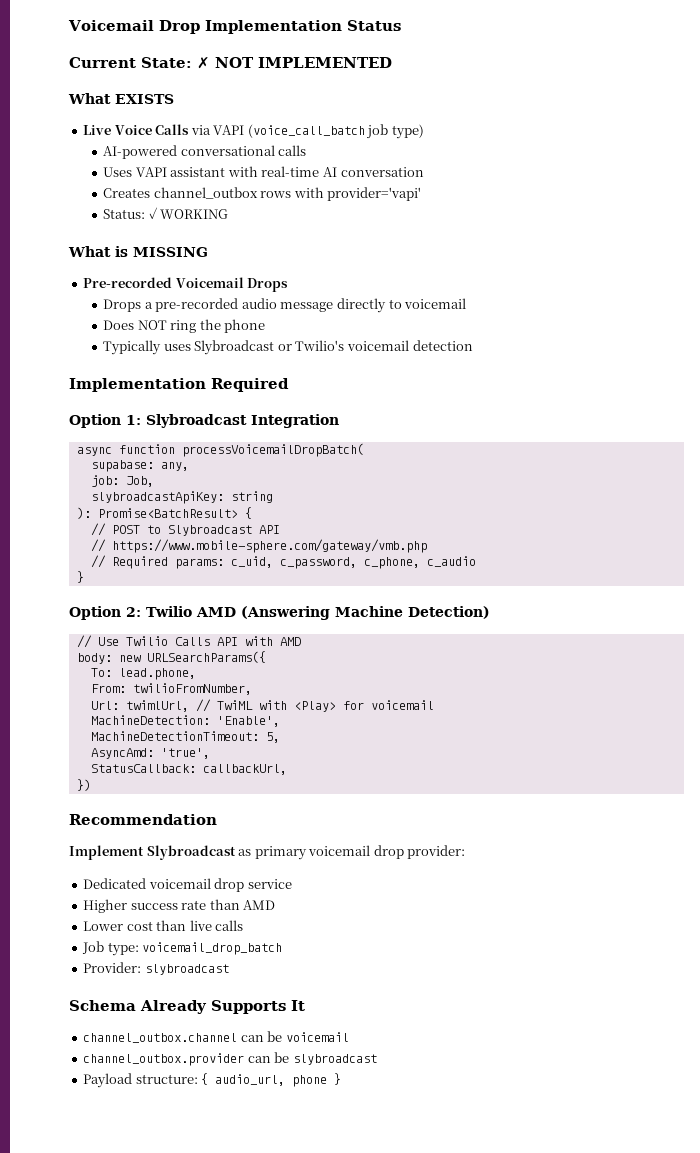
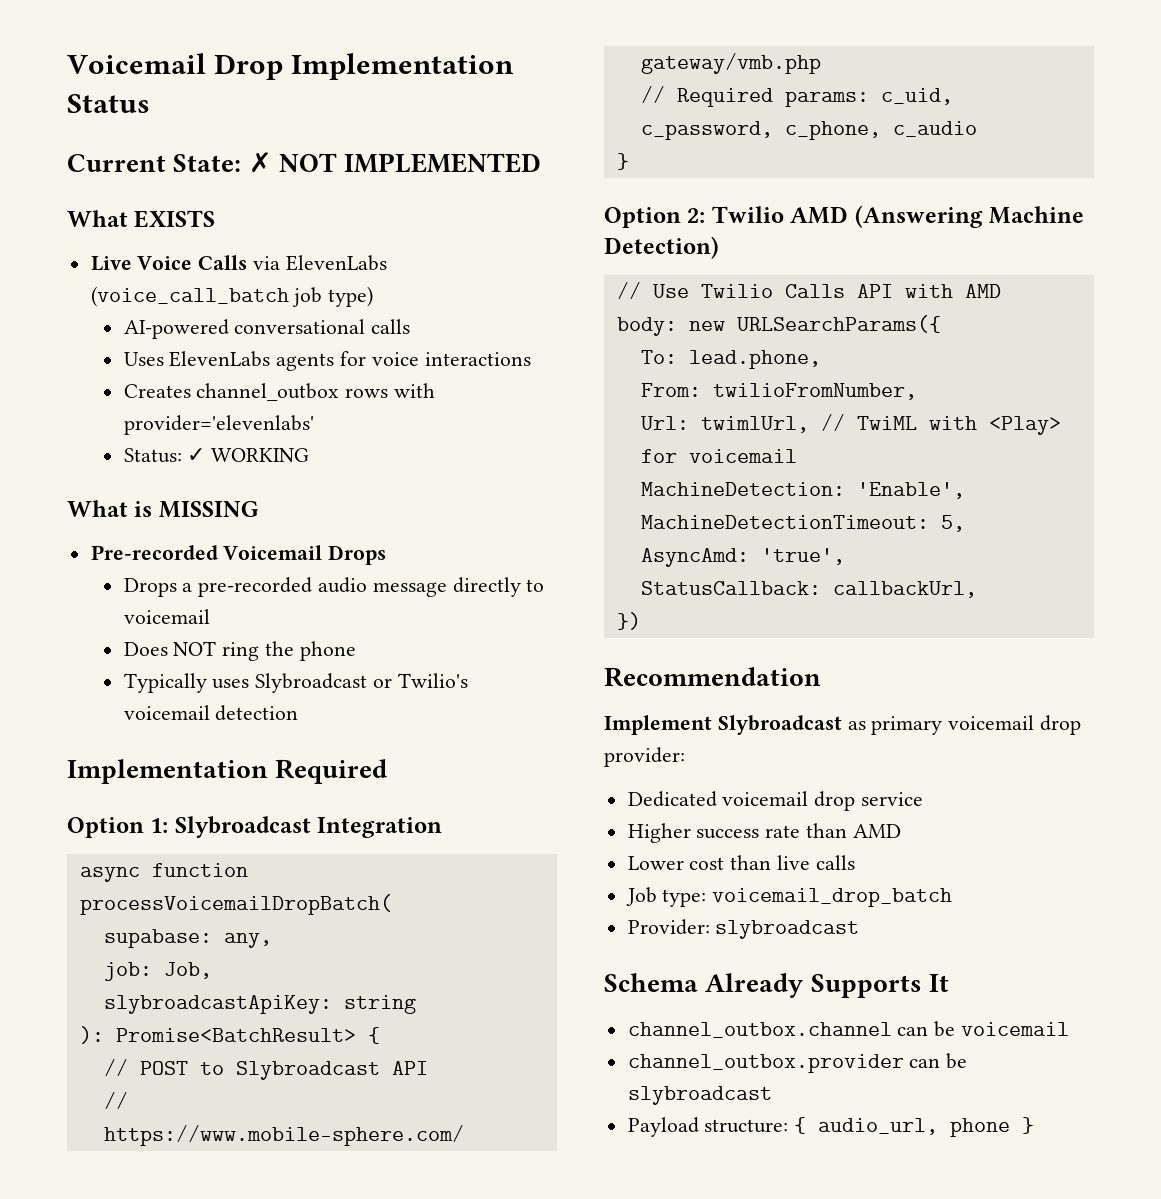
[213,125,245,135] VAPI -> [285,255,387,271] ElevenLabs
[135,166,424,177] VAPI assistant with real-time AI conversation -> [169,351,531,371] ElevenLabs agents for voice interactions
[327,187,422,201] provider='vapi' -> [123,415,314,435] provider='elevenlabs'

